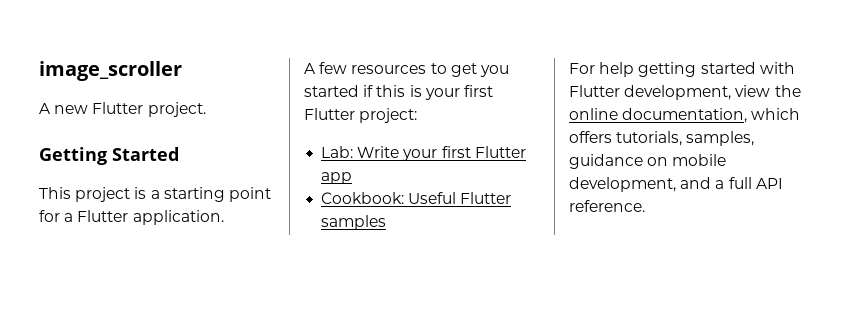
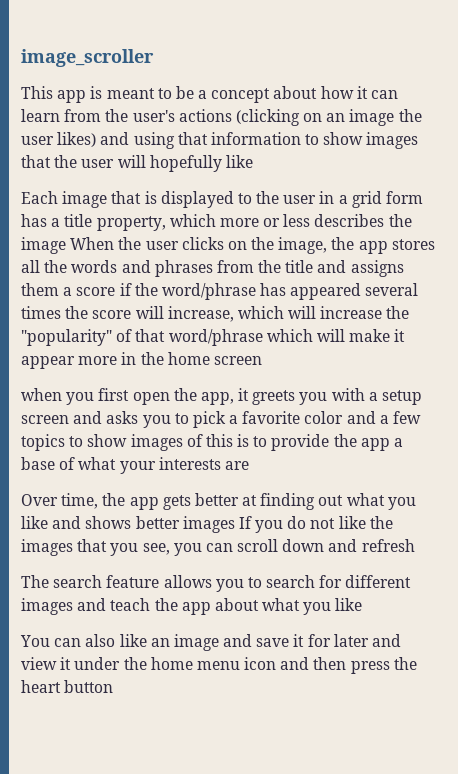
[39,102,206,117] [39,147,179,165] [39,187,271,202] [39,210,224,225] [304,62,509,77] [304,85,493,100] [304,108,418,123] [321,146,526,161] [321,172,353,184] [321,192,512,204] [321,215,387,230] [569,62,795,77] [569,85,801,100] [569,108,801,123] [569,131,755,146] [569,154,727,169] [569,177,783,192] [569,200,645,212] A new Flutter project. // Getting Started // This project is a starting point for a Flutter application. // A few resources to get you started if this is your first Flutter project: // Lab: Write your first Flutter app // Cookbook: Useful Flutter samples // For help getting started with Flutter development, view the online documentation, which offers tutorials, samples, guidance on mobile development, and a full API reference. -> [21,86,399,103] [21,109,422,126] [21,132,419,149] [21,155,253,172] [21,191,424,208] [21,214,412,231] [21,237,435,254] [21,260,404,277] [21,283,419,300] [21,306,410,322] [21,329,406,346] [21,352,262,369] [21,388,423,405] [21,411,422,428] [21,434,404,451] [21,457,249,474] [21,493,416,510] [21,516,393,533] [21,539,415,556] [21,575,412,592] [21,598,363,615] [20,634,402,651] [21,657,417,674] [21,680,114,693] This app is meant to be a concept about how it can learn from the user's actions (clicking on an image the user likes) and using that information to show images that the user will hopefully like // Each image that is displayed to the user in a grid form has a title property, which more or less describes the image When the user clicks on the image, the app stores all the words and phrases from the title and assigns them a score if the word/phrase has appeared several times the score will increase, which will increase the "popularity" of that word/phrase which will make it appear more in the home screen // when you first open the app, it greets you with a setup screen and asks you to pick a favorite color and a few topics to show images of this is to provide the app a base of what your interests are // Over time, the app gets better at finding out what you like and shows better images If you do not like the images that you see, you can scroll down and refresh // The search feature allows you to search for different images and teach the app about what you like // You can also like an image and save it for later and view it under the home menu icon and then press the heart button

